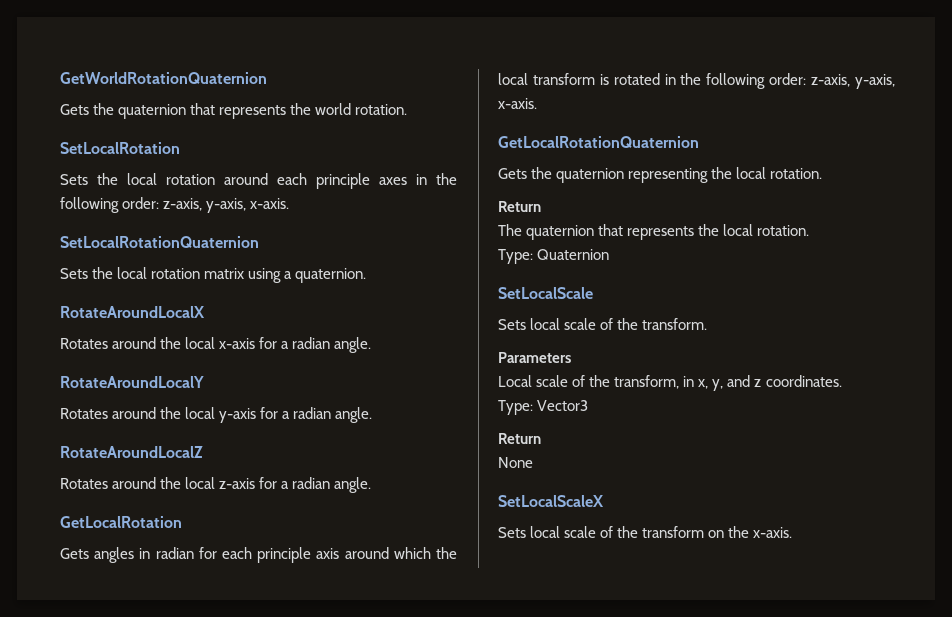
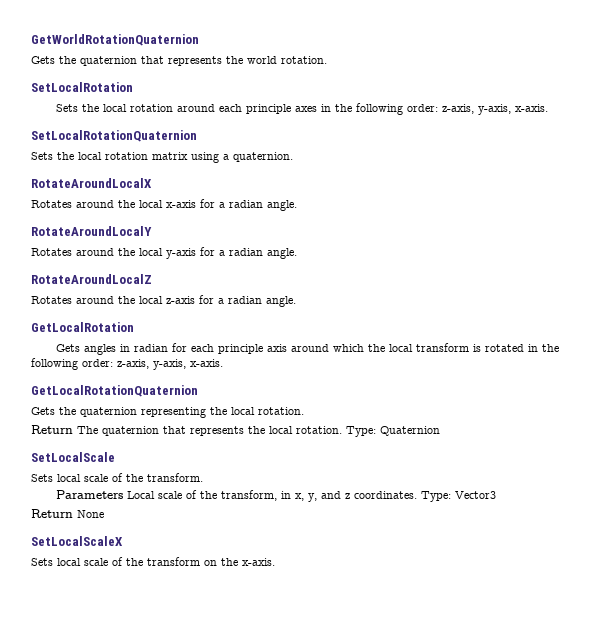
(541, 206) // -> (73, 429) none
(810, 230) // -> (342, 430) none
(571, 357) // -> (123, 494) none
(842, 381) // -> (417, 495) none
(541, 438) // -> (73, 513) none

